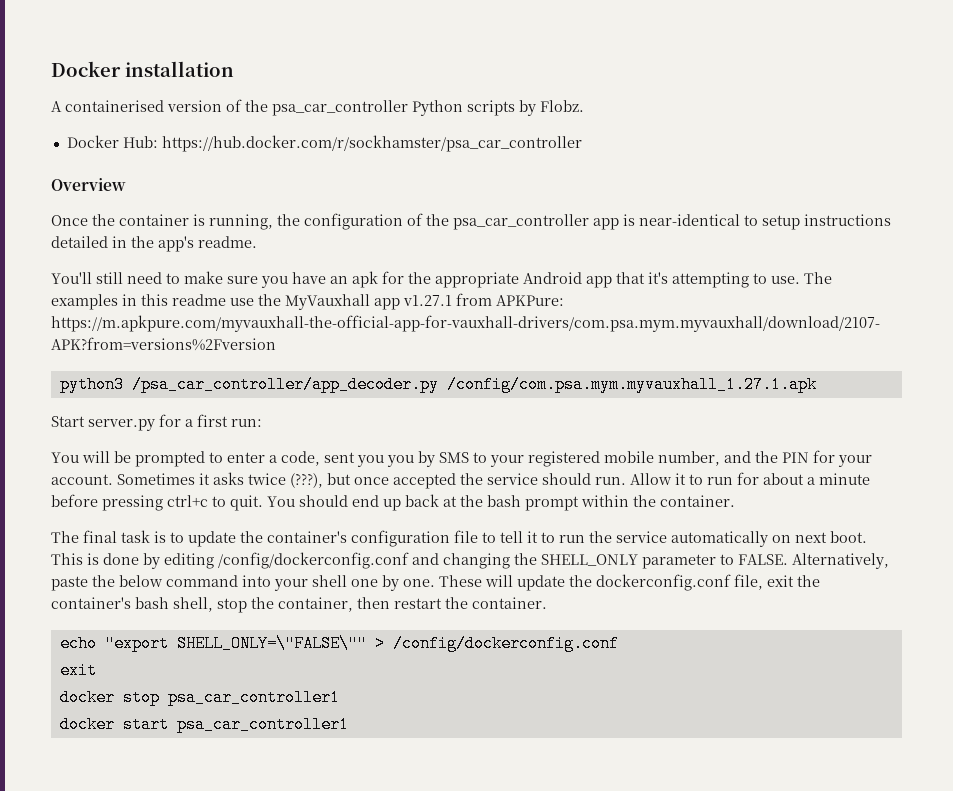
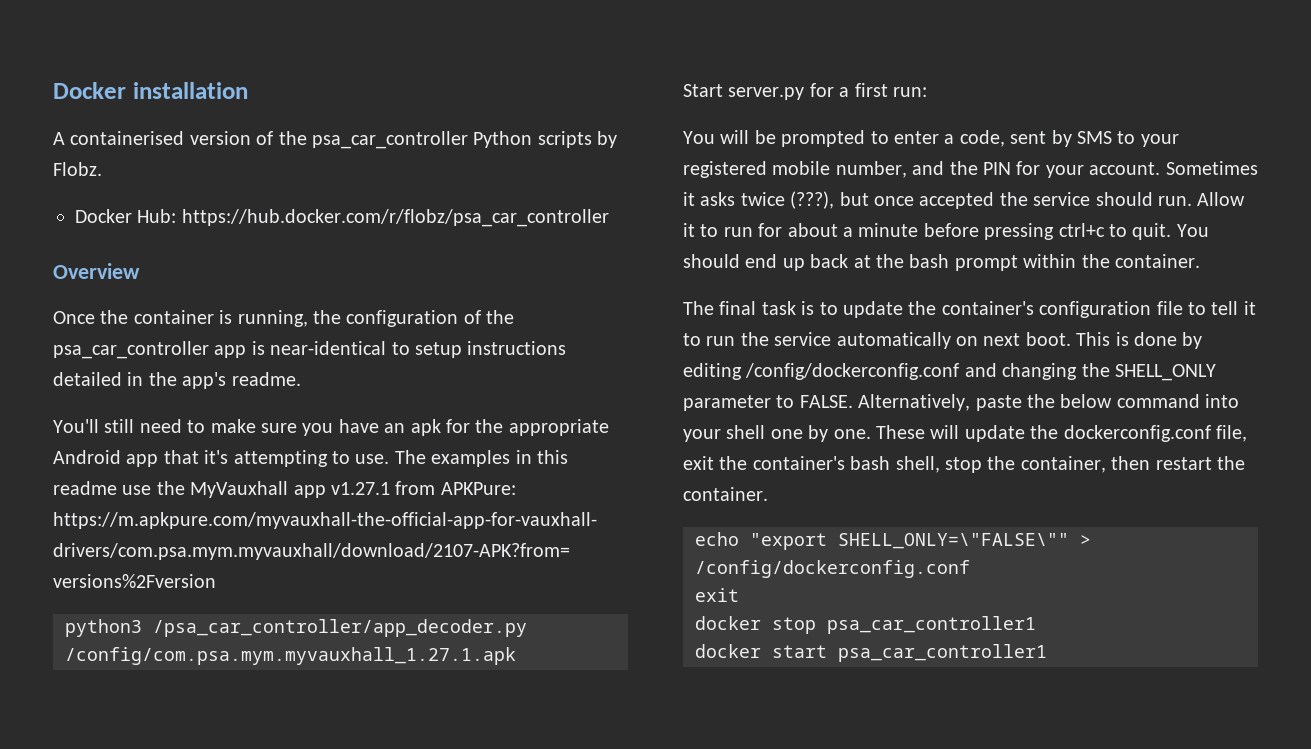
[161,135,582,152] https://hub.docker.com/r/sockhamster/psa_car_controller -> [181,209,609,227] https://hub.docker.com/r/flobz/psa_car_controller
[357,455,414,467] you you -> (1047, 137) none

